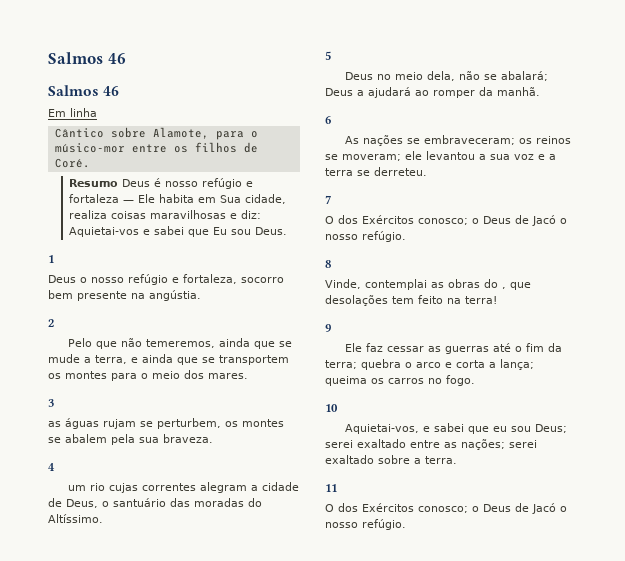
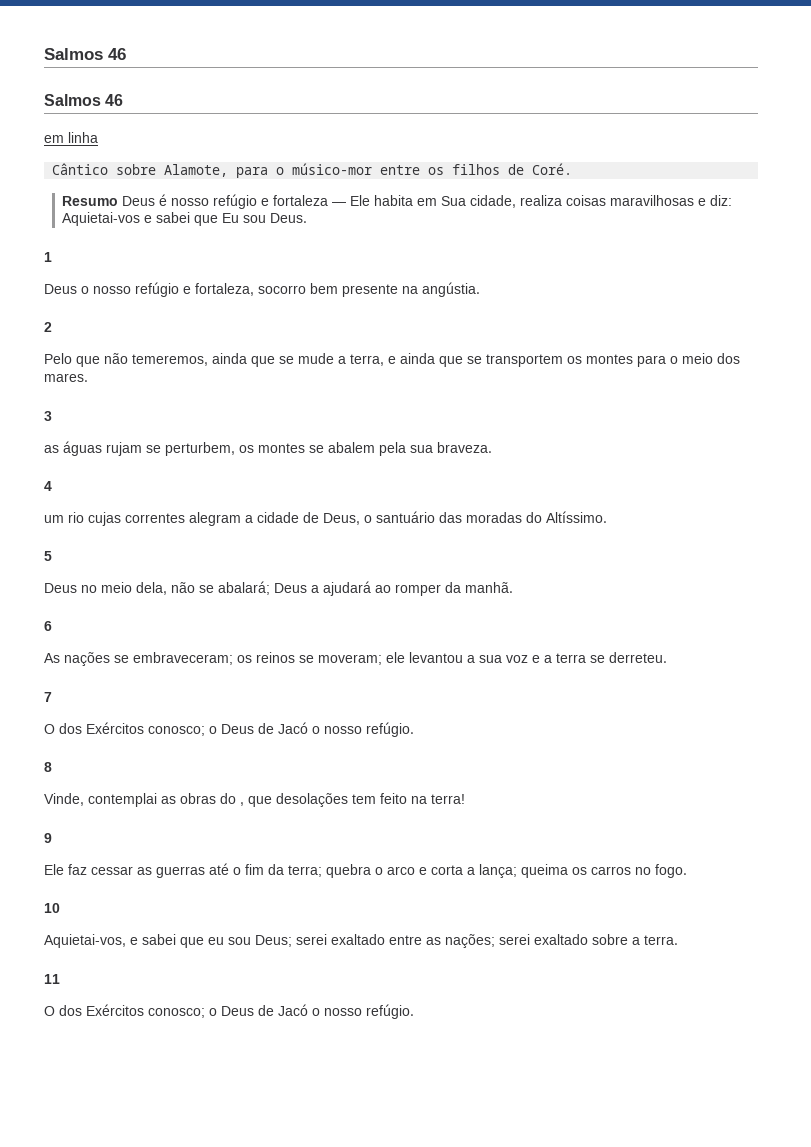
[48,109,66,117] Em -> [44,135,64,143] em

